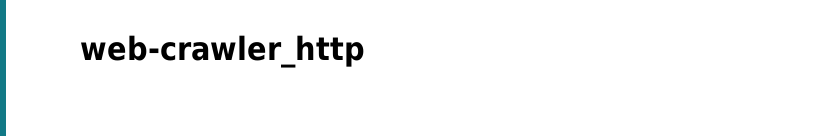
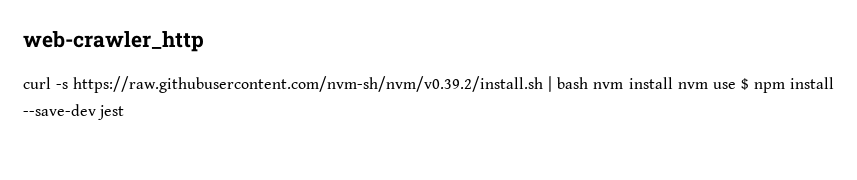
(365, 51) none -> [23,76,835,93] [23,104,125,120] // curl -s https://raw.githubusercontent.com/nvm-sh/nvm/v0.39.2/install.sh | bash nvm install nvm use $ npm install --save-dev jest

